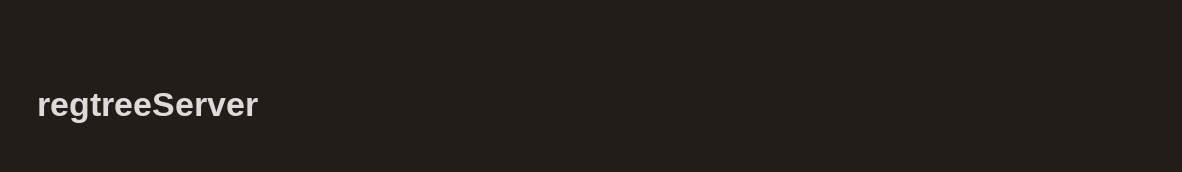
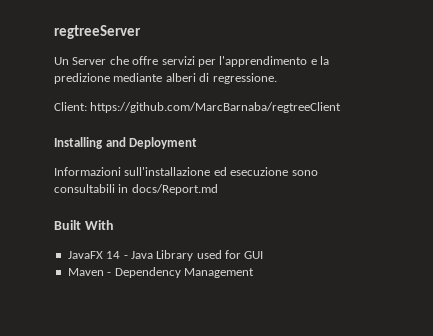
(258, 108) none -> [54,56,329,67] [54,73,277,84] [54,102,342,113] [54,137,198,149] [54,167,318,176] [54,184,218,195] [54,220,114,230] [67,250,264,261] [67,267,254,278] // Un Server che offre servizi per l'apprendimento e la predizione mediante alberi di regressione. // Client: https://github.com/MarcBarnaba/regtreeClient // Installing and Deployment // Informazioni sull'installazione ed esecuzione sono consultabili in docs/Report.md // Built With // JavaFX 14 - Java Library used for GUI // Maven - Dependency Management

